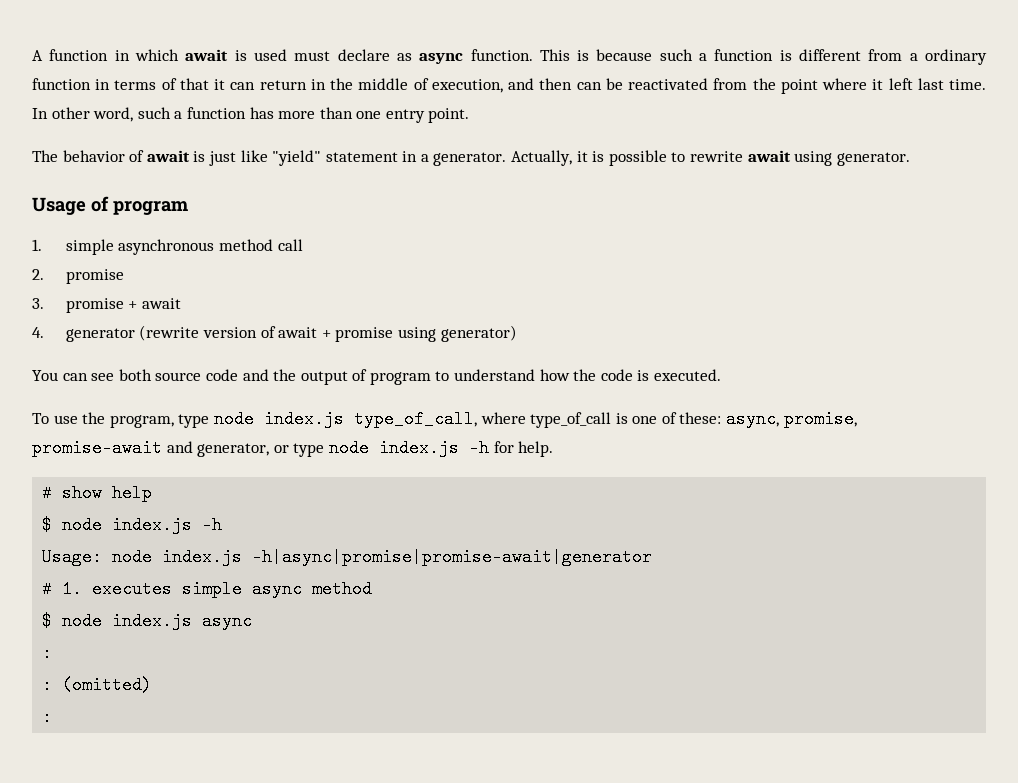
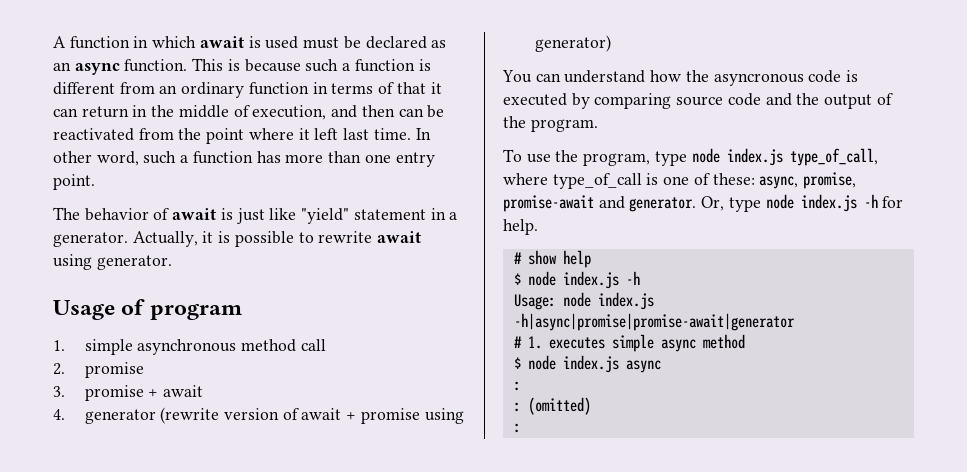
[337,49,412,61] declare as -> [343,36,447,49] [53,62,71,71] be declared as an
[909,53,918,61] a -> [159,85,178,94] an
[91,369,152,381] see both -> [564,70,859,86] [503,93,672,109] understand how the asyncronous code is executed by comparing
[369,369,722,385] program to understand how the code is executed. -> [503,116,598,132] the program.
[197,443,289,457] generator, or -> [629,196,725,212] generator. Or,

